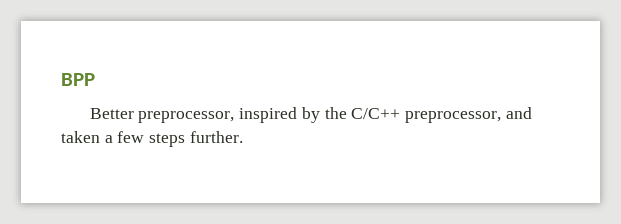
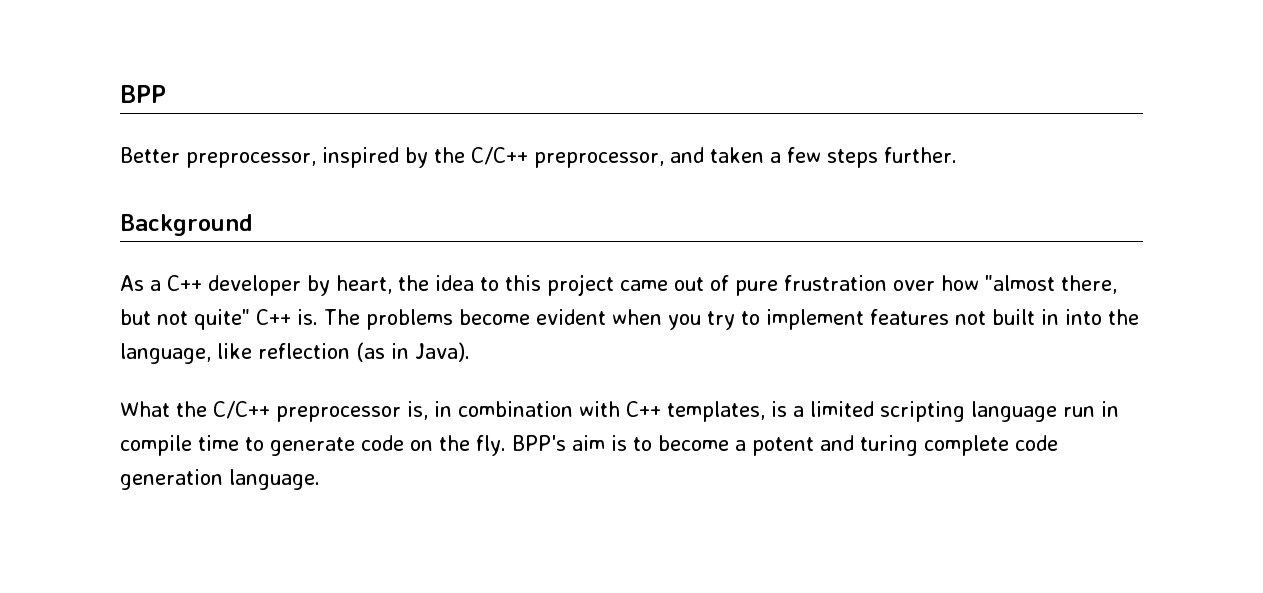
(243, 137) none -> [120,214,253,236] [120,274,1117,296] [120,309,1139,330] [120,342,470,364] [120,401,1119,422] [120,435,1058,456] [120,469,320,490] // Background // As a C++ developer by heart, the idea to this project came out of pure frustration over how "almost there, but not quite" C++ is. The problems become evident when you try to implement features not built in into the language, like reflection (as in Java). // What the C/C++ preprocessor is, in combination with C++ templates, is a limited scripting language run in compile time to generate code on the fly. BPP's aim is to become a potent and turing complete code generation language.

